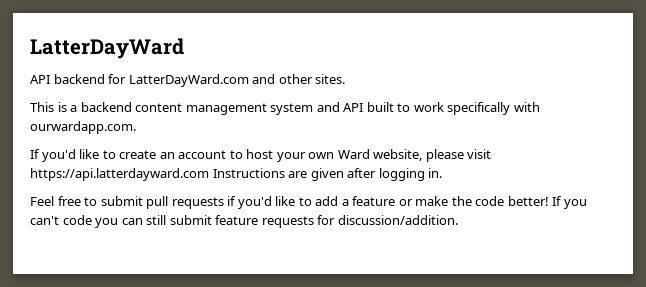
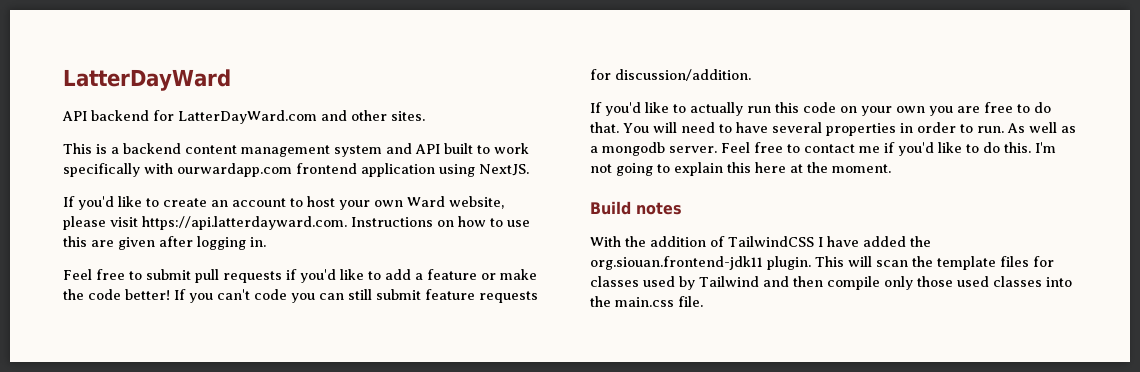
[30,121,136,134] ourwardapp.com. -> [177,163,529,177] ourwardapp.com frontend application using NextJS.
[30,168,285,181] https://api.latterdayward.com Instructions -> [142,216,530,230] [63,236,87,247] https://api.latterdayward.com. Instructions on how to use this
(458, 220) none -> [590,102,1051,116] [590,122,1076,136] [590,142,1056,156] [590,162,891,176] [590,201,682,215] [590,236,931,247] [590,256,1054,270] [590,276,1072,290] [590,296,703,307] // If you'd like to actually run this code on your own you are free to do that. You will need to have several properties in order to run. As well as a mongodb server. Feel free to contact me if you'd like to do this. I'm not going to explain this here at the moment. // Build notes // With the addition of TailwindCSS I have added the org.siouan.frontend-jdk11 plugin. This will scan the template files for classes used by Tailwind and then compile only those used classes into the main.css file.

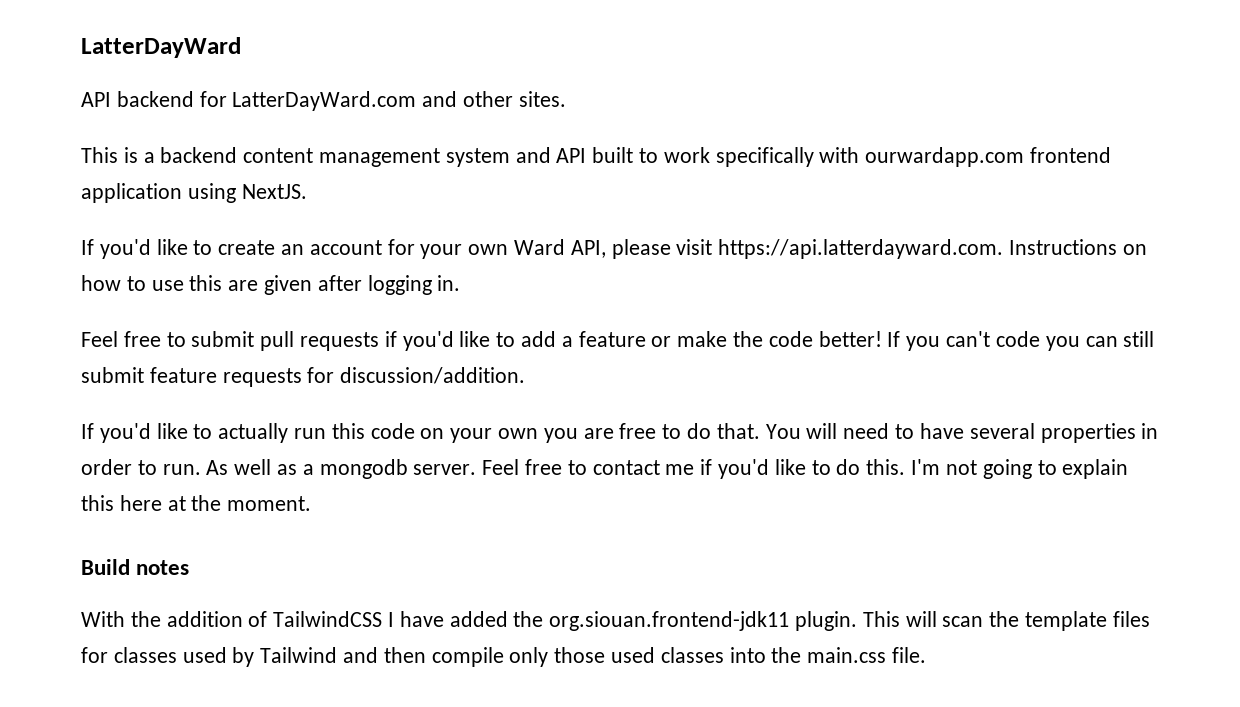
[290,196,335,207] to host -> [387,239,415,255] for
[449,196,504,209] website, -> [570,240,606,258] API,

